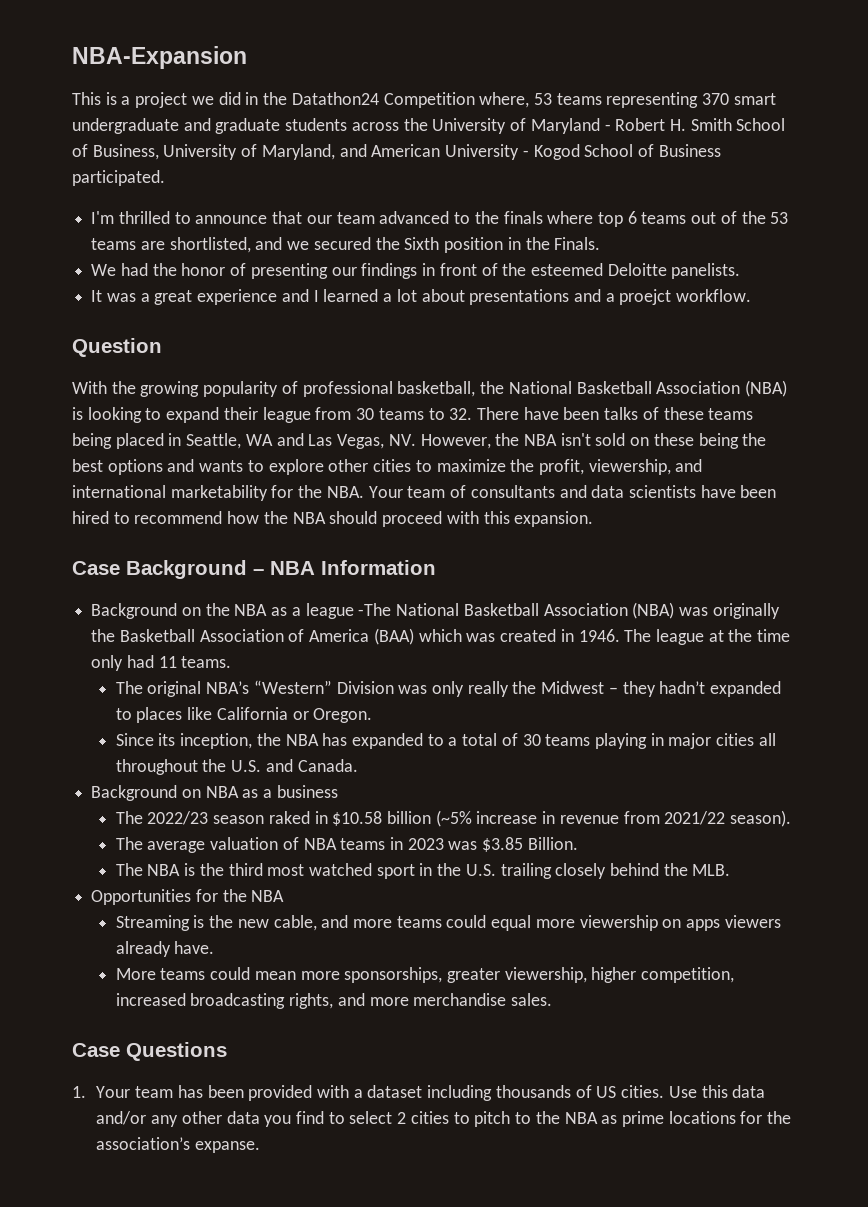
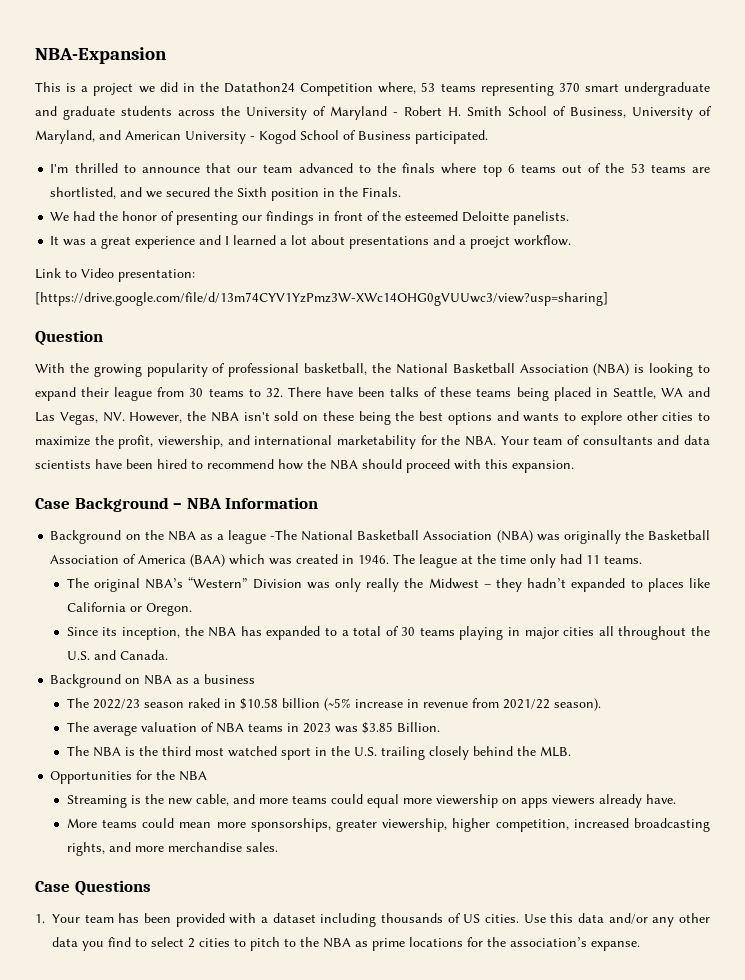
(752, 295) none -> [35,268,195,282] [35,292,608,306] // Link to Video presentation: [https://drive.google.com/file/d/13m74CYV1YzPmz3W-XWc14OHG0gVUUwc3/view?usp=sharing]

